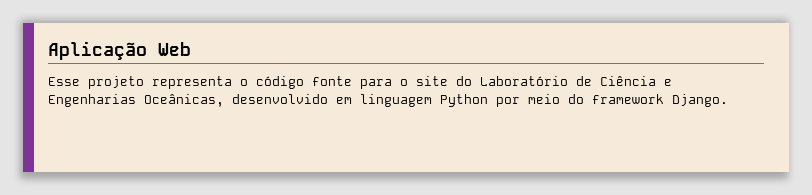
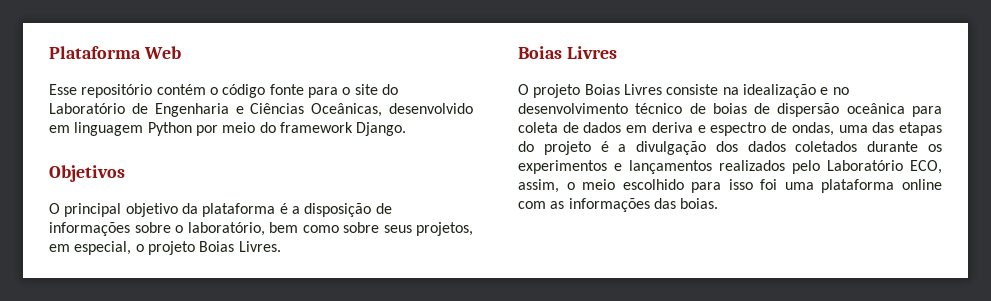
[48,41,147,60] Aplicação -> [49,46,141,59] Plataforma
[88,76,232,89] projeto representa -> [81,84,206,98] repositório contém
[600,76,672,86] [48,94,136,107] Ciência e Engenharias -> [154,103,305,117] Engenharia e Ciências
(728, 100) none -> [49,165,125,182] [49,203,392,217] [49,222,473,236] [49,241,281,255] [518,46,617,59] [518,84,849,98] [518,103,942,117] [518,122,942,136] [518,141,942,155] [518,160,942,174] [518,179,942,193] [518,198,719,212] // Objetivos // O principal objetivo da plataforma é a disposição de informações sobre o laboratório, bem como sobre seus projetos, em especial, o projeto Boias Livres. // Boias Livres // O projeto Boias Livres consiste na idealização e no desenvolvimento técnico de boias de dispersão oceânica para coleta de dados em deriva e espectro de ondas, uma das etapas do projeto é a divulgação dos dados coletados durante os experimentos e lançamentos realizados pelo Laboratório ECO, assim, o meio escolhido para isso foi uma plataforma online com as informações das boias.

